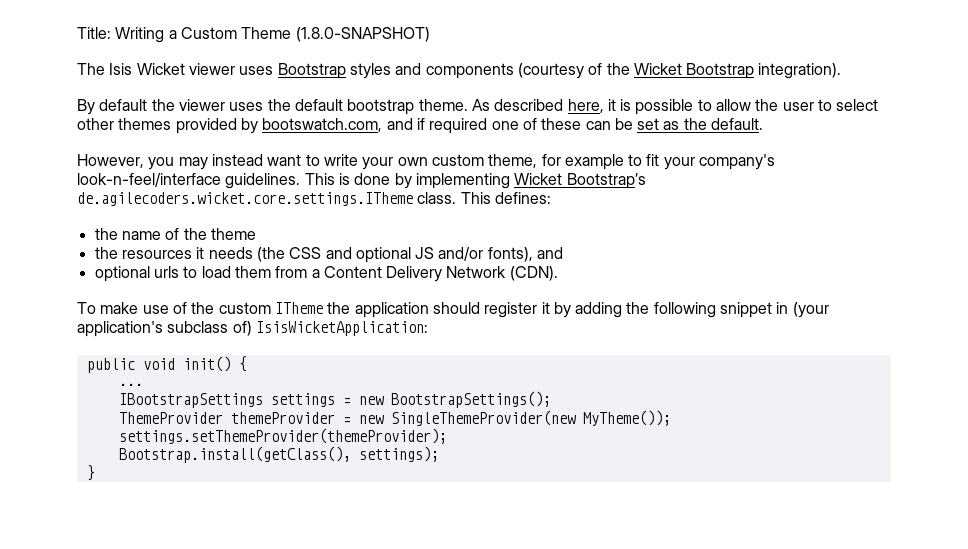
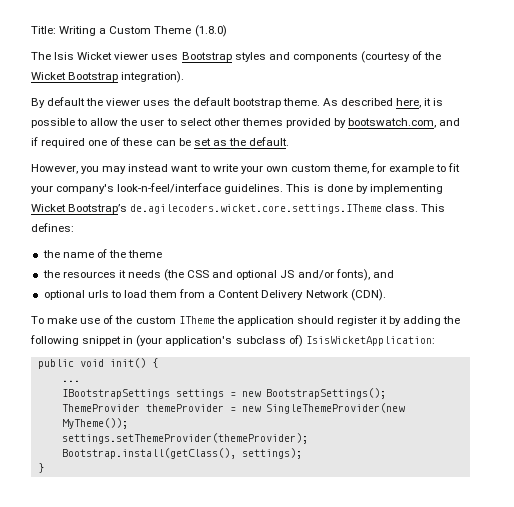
[295,27,430,42] (1.8.0-SNAPSHOT) -> [194,25,227,37] (1.8.0)

